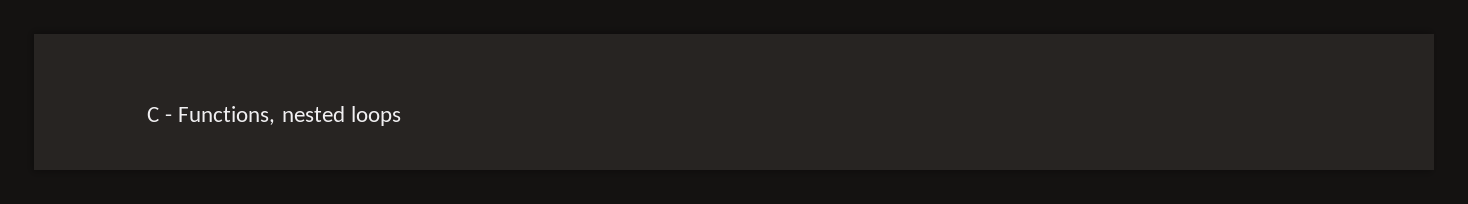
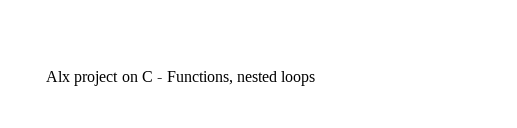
(147, 114) none -> [46,71,138,86] Alx project on

